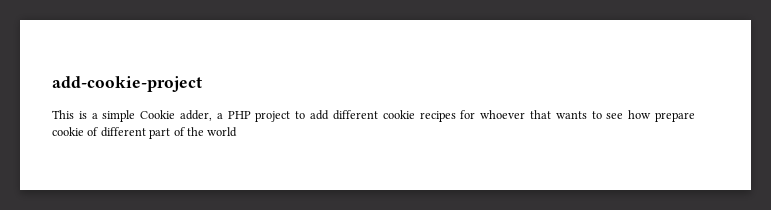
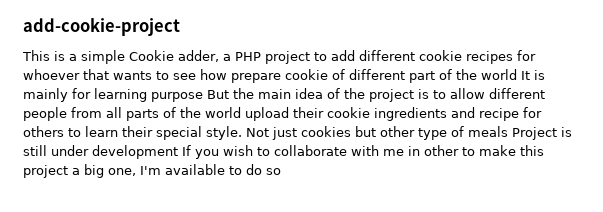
(238, 132) none -> [521,70,545,80] [23,88,545,102] [23,107,542,121] [23,126,572,140] [23,145,544,159] [23,164,281,178] It is mainly for learning purpose But the main idea of the project is to allow different people from all parts of the world upload their cookie ingredients and recipe for others to learn their special style. Not just cookies but other type of meals Project is still under development If you wish to collaborate with me in other to make this project a big one, I'm available to do so

